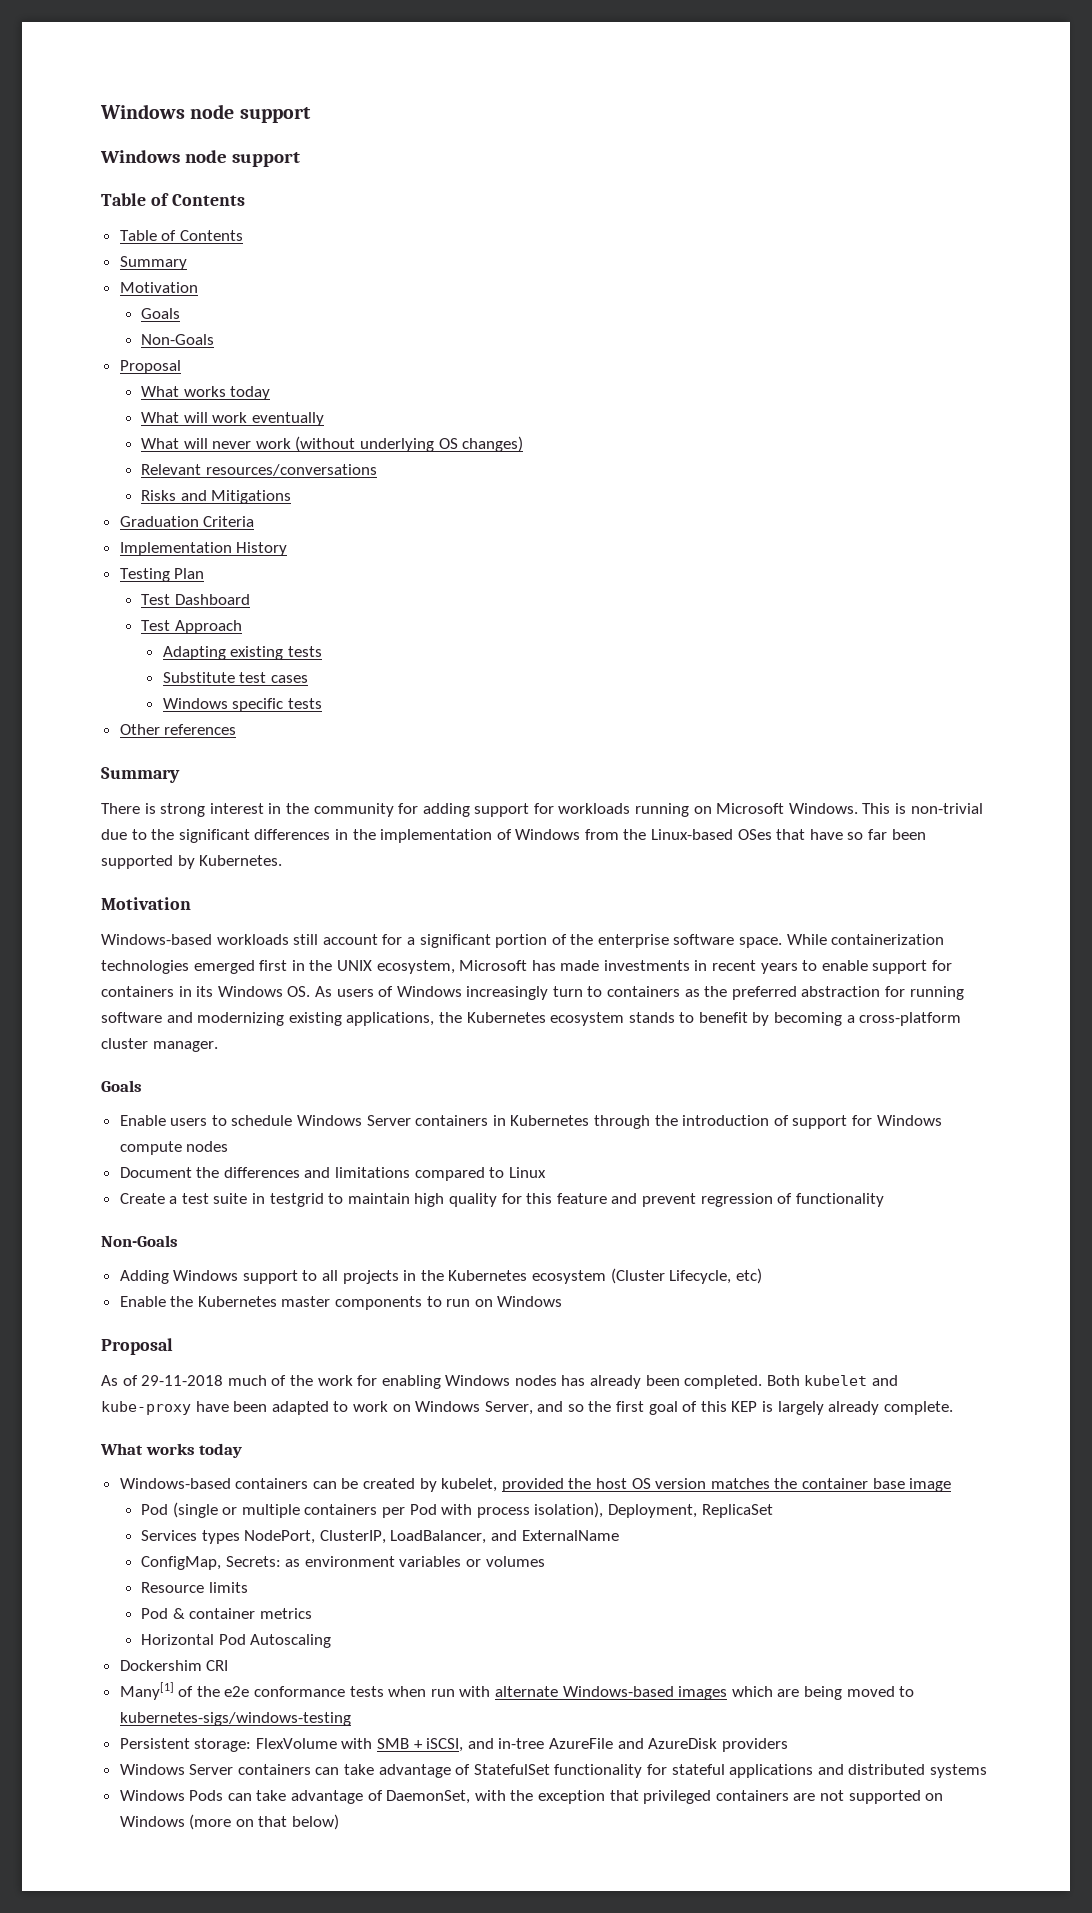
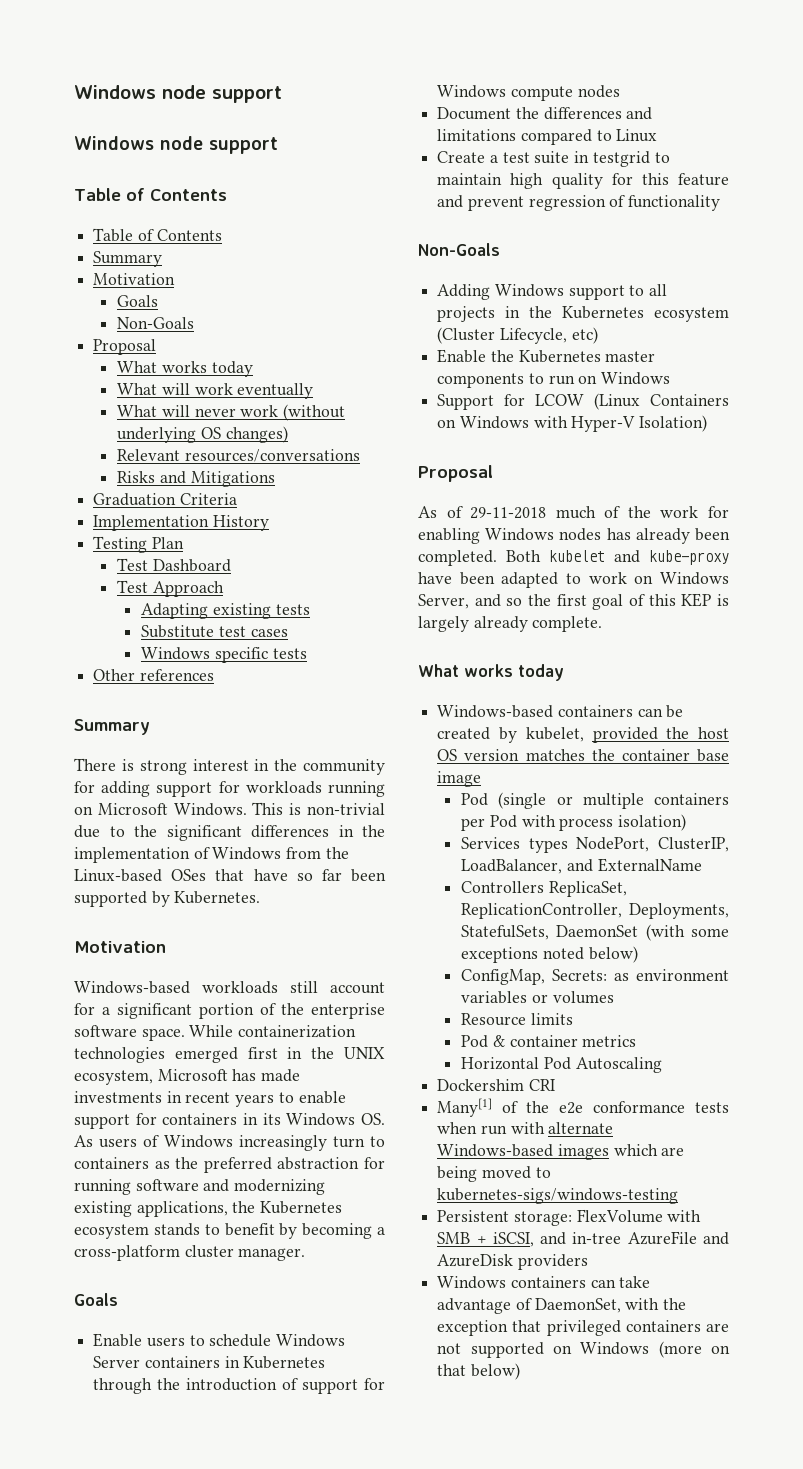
(563, 1301) none -> [437,393,729,410] [437,415,708,432] // Support for LCOW (Linux Containers on Windows with Hyper-V Isolation)
[534,1502,773,1518] isolation), Deployment, ReplicaSet -> [618,814,687,831] isolation)
(619, 1535) none -> [461,881,627,897] [461,903,729,919] [461,924,729,941] [461,946,638,963] // Controllers ReplicaSet, ReplicationController, Deployments, StatefulSets, DaemonSet (with some exceptions noted below)
[189,1764,234,1775] Server -> (507, 1282) none
[473,1764,987,1778] [119,1790,383,1804] StatefulSet functionality for stateful applications and distributed systems // Windows Pods can take advantage of -> (532, 1304) none

